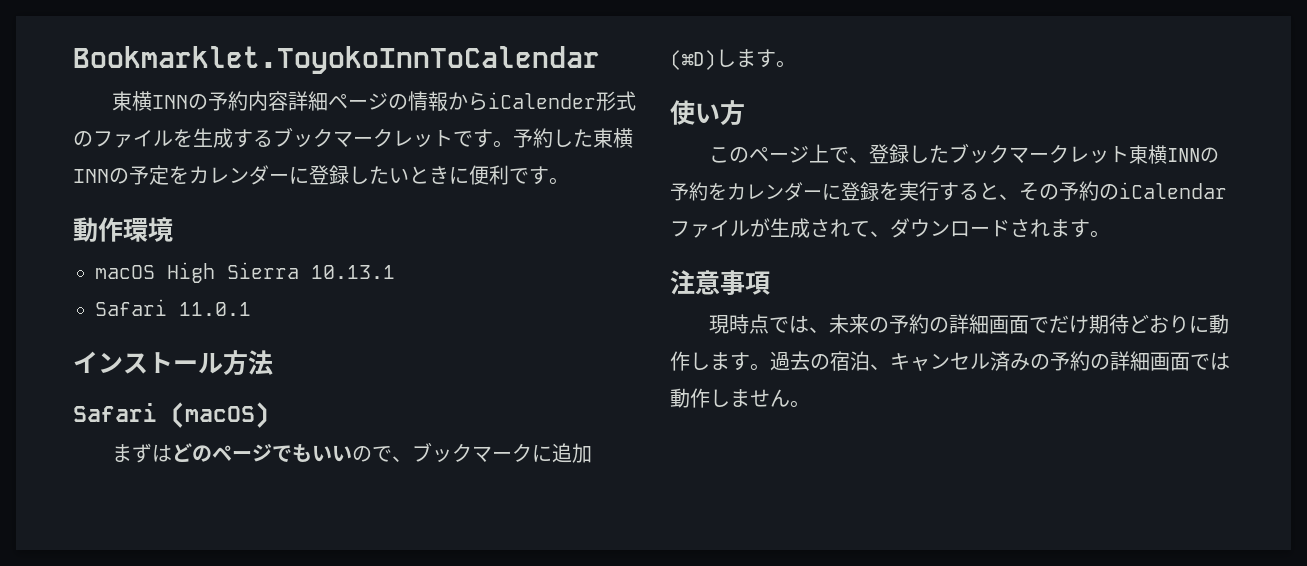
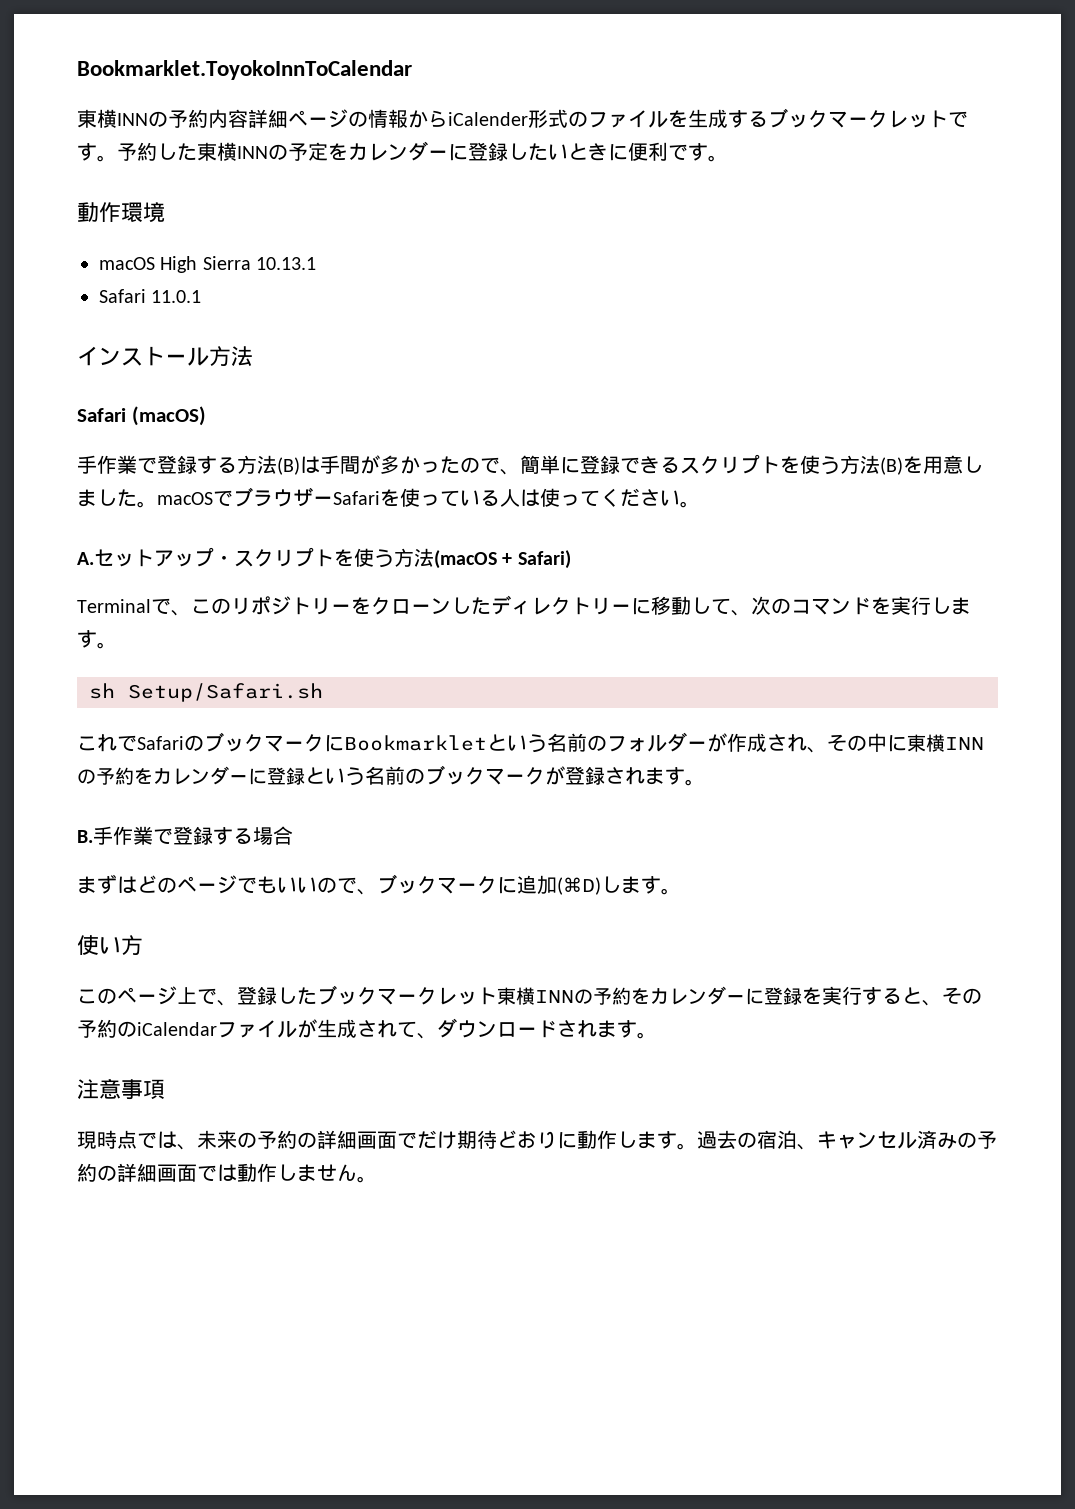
(269, 415) none -> [77,454,983,475] [77,487,700,508] [77,547,571,569] [77,595,971,616] [77,630,117,649] [89,683,323,702] [77,732,984,753] [77,765,705,786] [77,826,293,845] // 手作業で登録する方法(B)は手間が多かったので、簡単に登録できるスクリプトを使う方法(B)を用意しました。macOSでブラウザーSafariを使っている人は使ってください。 // A.セットアップ・スクリプトを使う方法(macOS + Safari) // Terminalで、このリポジトリーをクローンしたディレクトリーに移動して、次のコマンドを実行します。 // sh Setup/Safari.sh // これでSafariのブックマークにBookmarkletという名前のフォルダーが作成され、その中に東横INNの予約をカレンダーに登録という名前のブックマークが登録されます。 // B.手作業で登録する場合

